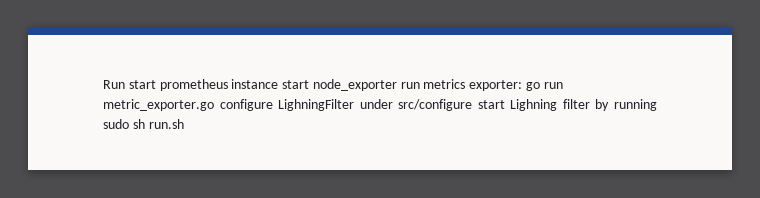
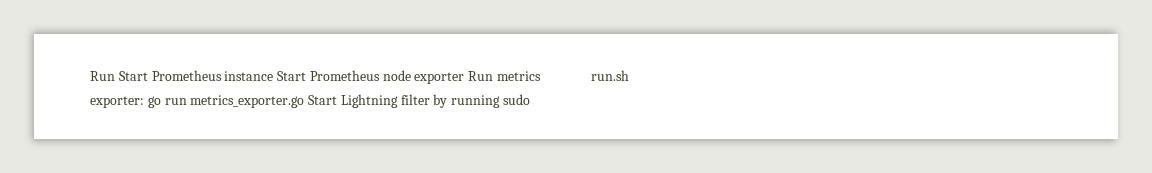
[103,79,563,91] [103,99,558,111] Run start prometheus instance start node_exporter run metrics exporter: go run metric_exporter.go configure LighningFilter under src/configure start Lighning -> [90,70,542,84] [90,94,398,108] Run Start Prometheus instance Start Prometheus node exporter Run metrics exporter: go run metrics_exporter.go Start Lightning
[132,119,145,129] sh -> (531, 99) none

